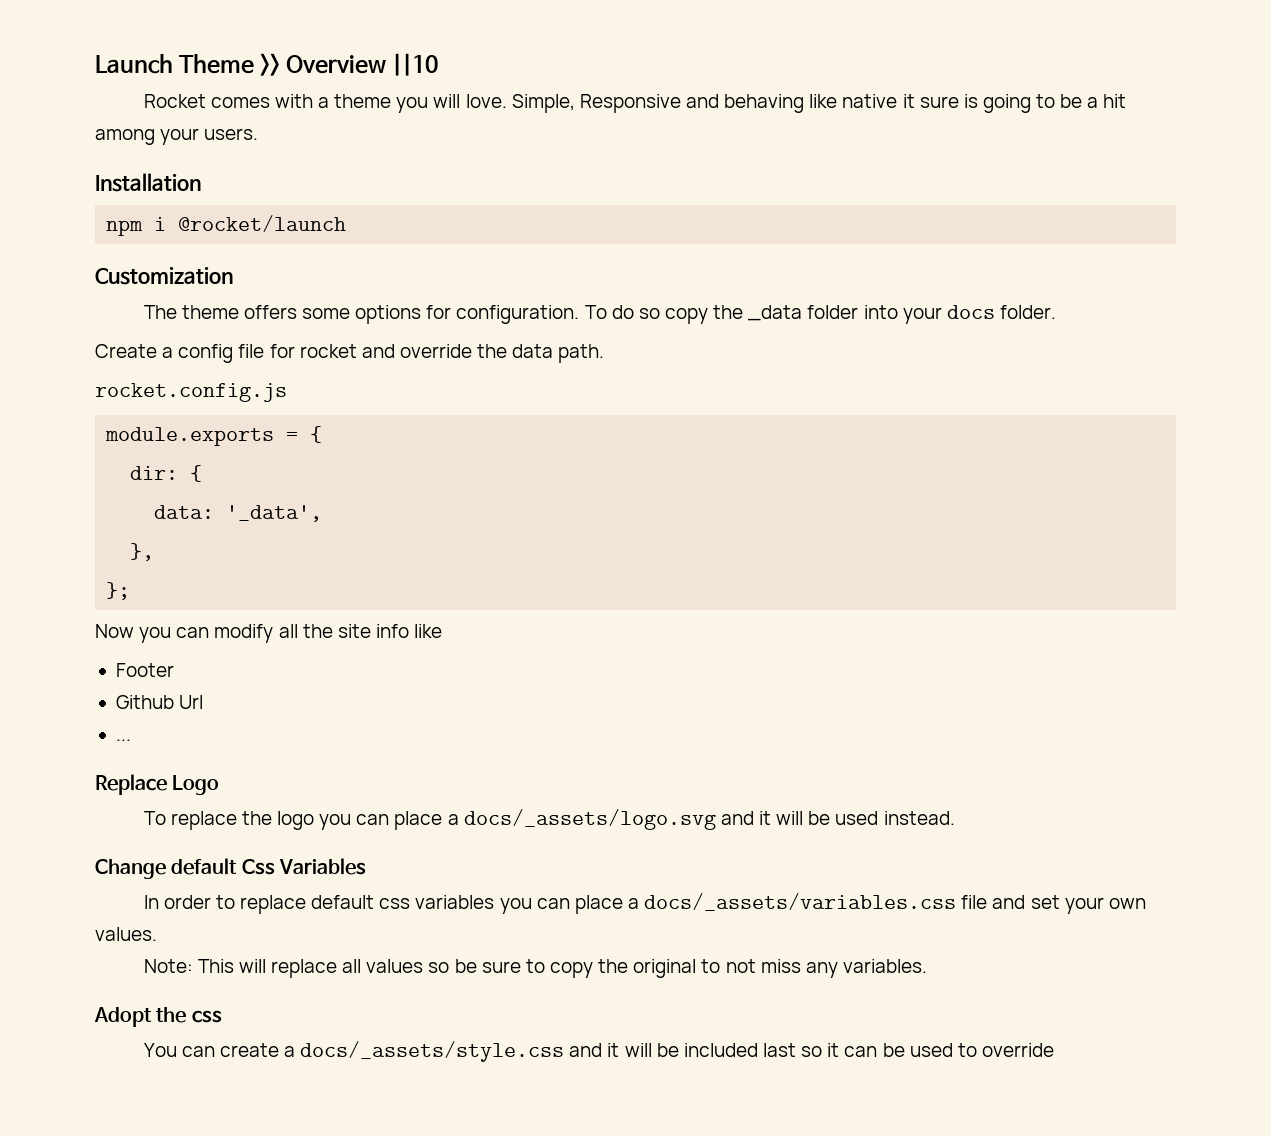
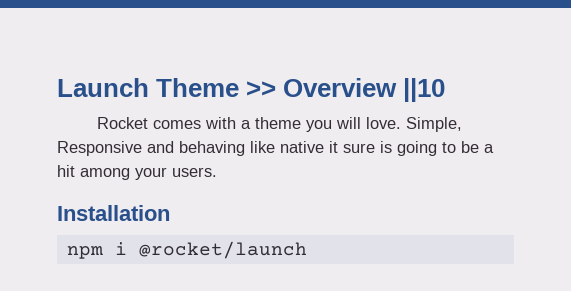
[95,267,233,285] [143,305,1056,324] [95,344,605,363] [95,383,287,402] [105,426,323,446] [130,465,203,482] [154,505,323,522] [130,543,155,561] [106,582,131,600] [95,624,443,643] [115,663,174,677] [115,695,204,709] [115,739,131,741] [95,774,220,795] [143,809,955,830] [95,858,367,879] [143,893,1146,914] [95,927,157,941] [143,959,927,978] [94,1007,222,1027] [143,1041,1054,1062] // Customization // The theme offers some options for configuration. To do so copy the _data folder into your docs folder. // Create a config file for rocket and override the data path. // rocket.config.js // module.exports = { // dir: { // data: '_data', // }, // }; // Now you can modify all the site info like // Footer // Github Url // ... // Replace Logo // To replace the logo you can place a docs/_assets/logo.svg and it will be used instead. // Change default Css Variables // In order to replace default css variables you can place a docs/_assets/variables.css file and set your own values. // Note: This will replace all values so be sure to copy the original to not miss any variables. // Adopt the css // You can create a docs/_assets/style.css and it will be included last so it can be used to override -> (307, 250) none

